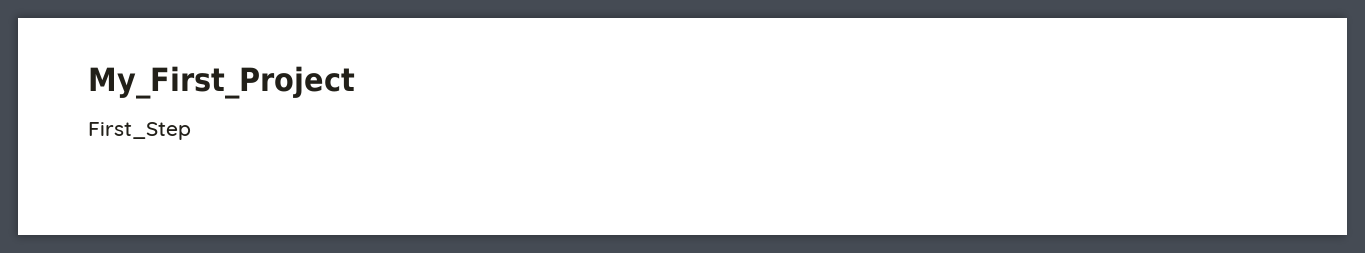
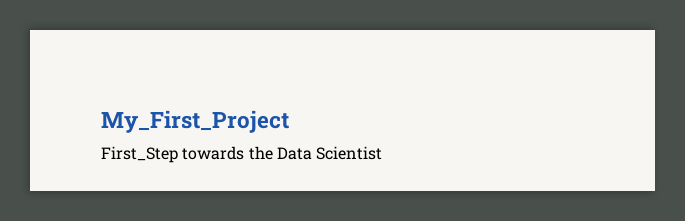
(191, 131) none -> [182,146,383,160] towards the Data Scientist

